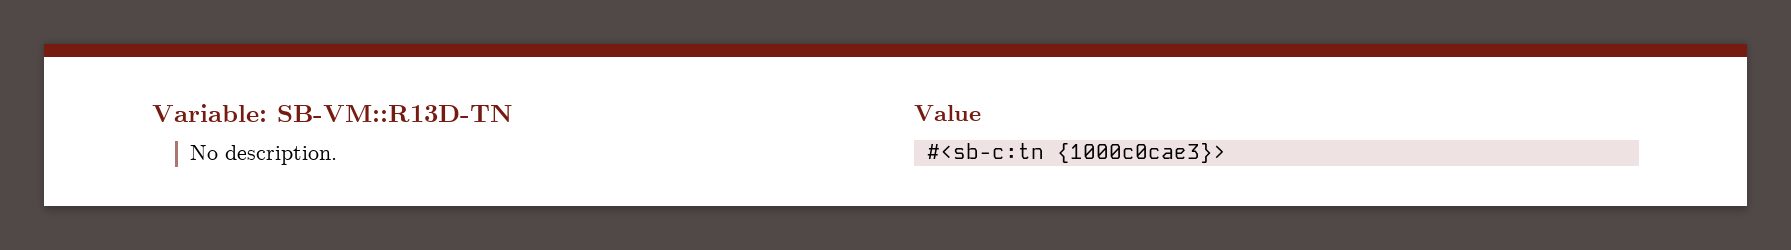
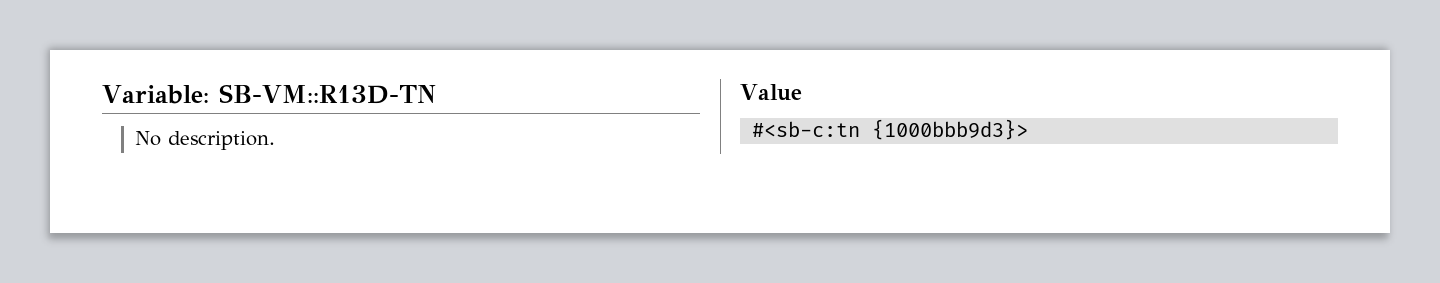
[1056,143,1226,163] {1000c0cae3}> -> [872,119,1029,140] {1000bbb9d3}>

